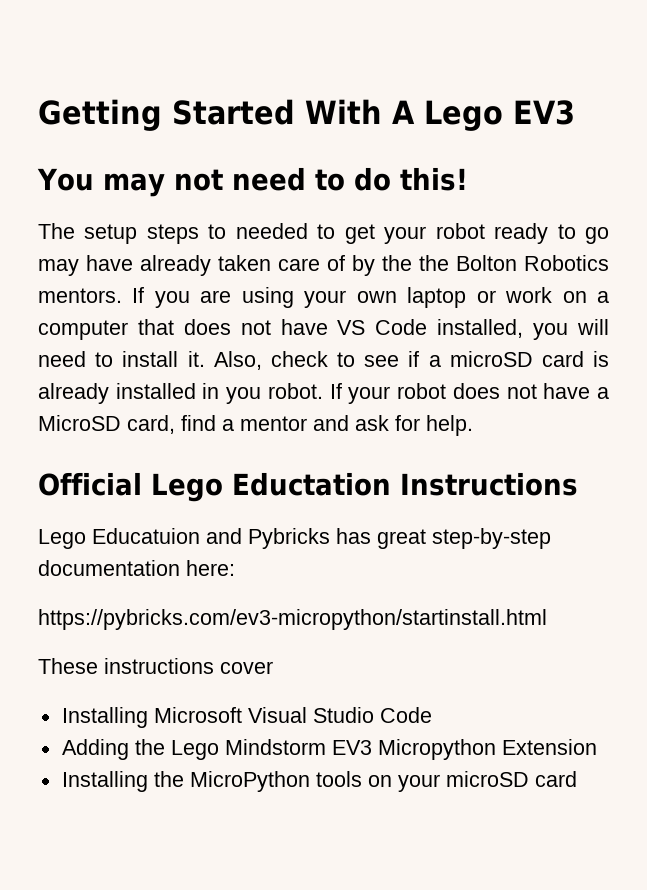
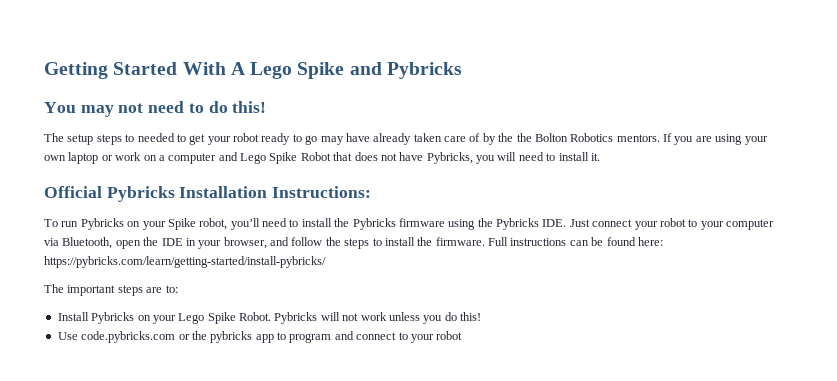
[513,100,575,125] EV3 -> [297,62,462,79] Spike and Pybricks
(128, 330) none -> [218,152,331,164] and Lego Spike Robot
[337,319,524,338] VS Code installed, -> [426,152,473,164] Pybricks,
[213,351,609,370] [38,383,610,404] [38,415,473,436] [38,472,578,502] [38,528,551,549] [38,560,235,576] [38,609,547,630] [38,658,273,674] [61,707,432,728] [61,739,597,760] [61,771,577,792] Also, check to see if a microSD card is already installed in you robot. If your robot does not have a MicroSD card, find a mentor and ask for help. // Official Lego Eductation Instructions // Lego Educatuion and Pybricks has great step-by-step documentation here: // https://pybricks.com/ev3-micropython/startinstall.html // These instructions cover // Installing Microsoft Visual Studio Code // Adding the Lego Mindstorm EV3 Micropython Extension // Installing the MicroPython tools on your microSD card -> [44,186,372,202] [44,218,774,230] [44,237,663,249] [44,256,326,268] [44,284,178,296] [57,312,481,324] [57,331,463,343] // Official Pybricks Installation Instructions: // To run Pybricks on your Spike robot, you’ll need to install the Pybricks firmware using the Pybricks IDE. Just connect your robot to your computer via Bluetooth, open the IDE in your browser, and follow the steps to install the firmware. Full instructions can be found here: https://pybricks.com/learn/getting-started/install-pybricks/ // The important steps are to: // Install Pybricks on your Lego Spike Robot. Pybricks will not work unless you do this! // Use code.pybricks.com or the pybricks app to program and connect to your robot

